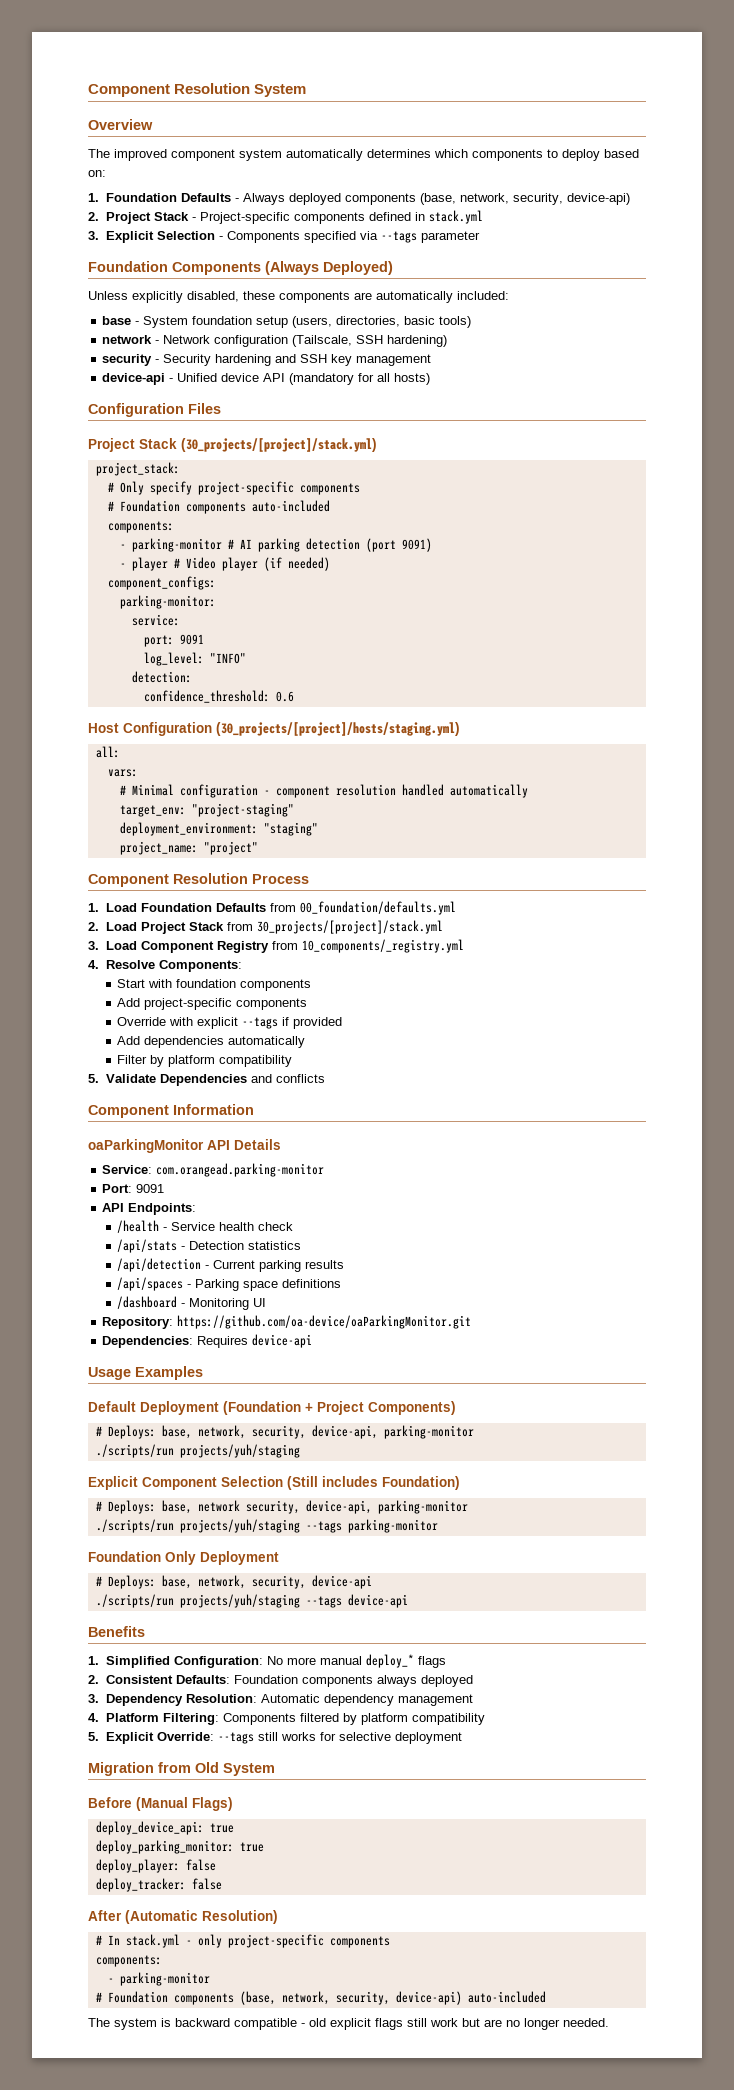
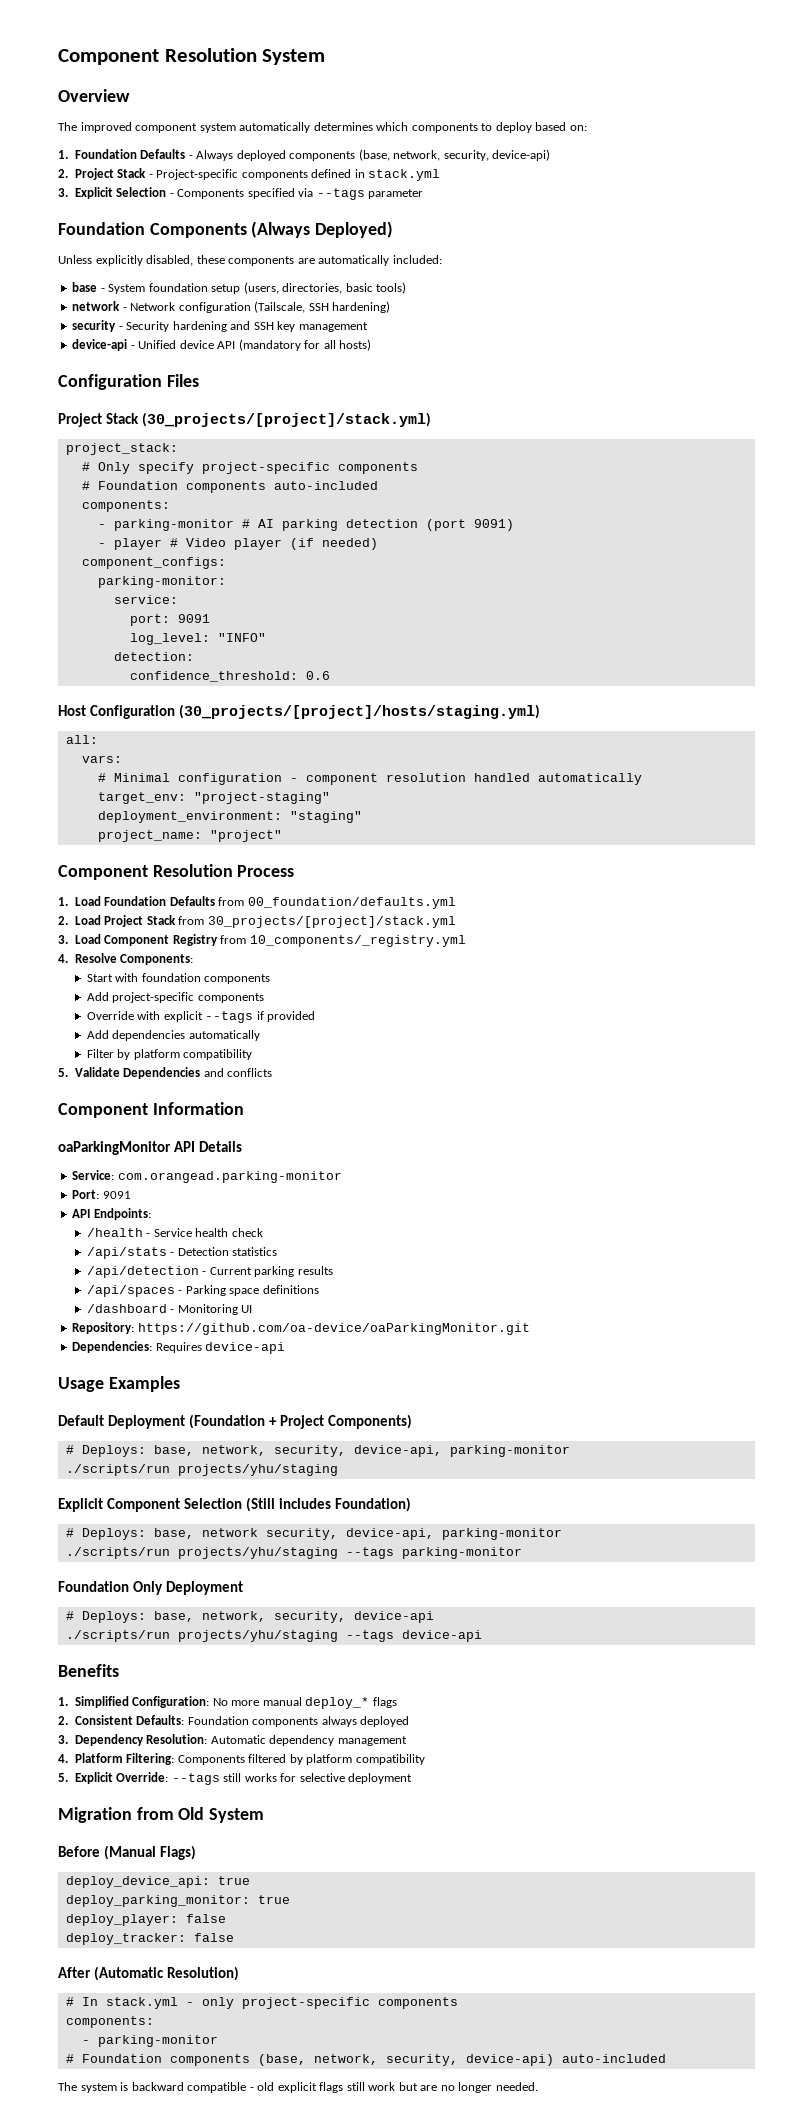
[179,1444,300,1458] projects/yuh/staging -> [177,1464,338,1476] projects/yhu/staging
[179,1519,300,1533] projects/yuh/staging -> [177,1547,338,1559] projects/yhu/staging
[179,1594,300,1608] projects/yuh/staging -> [177,1630,338,1642] projects/yhu/staging

